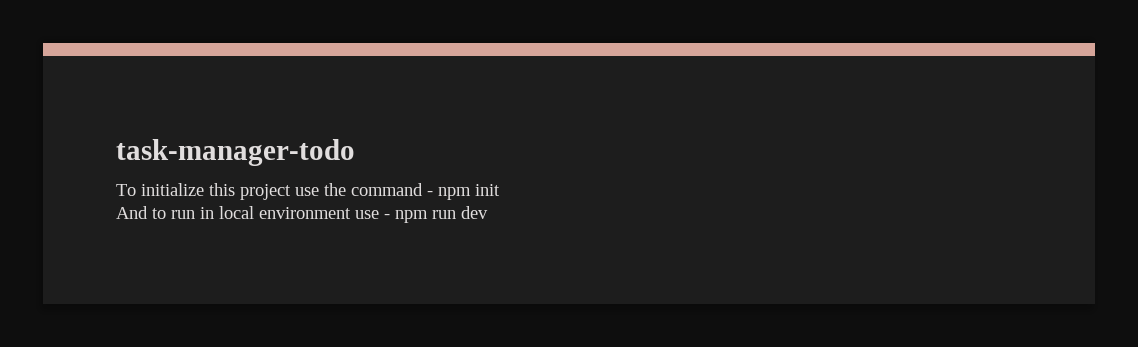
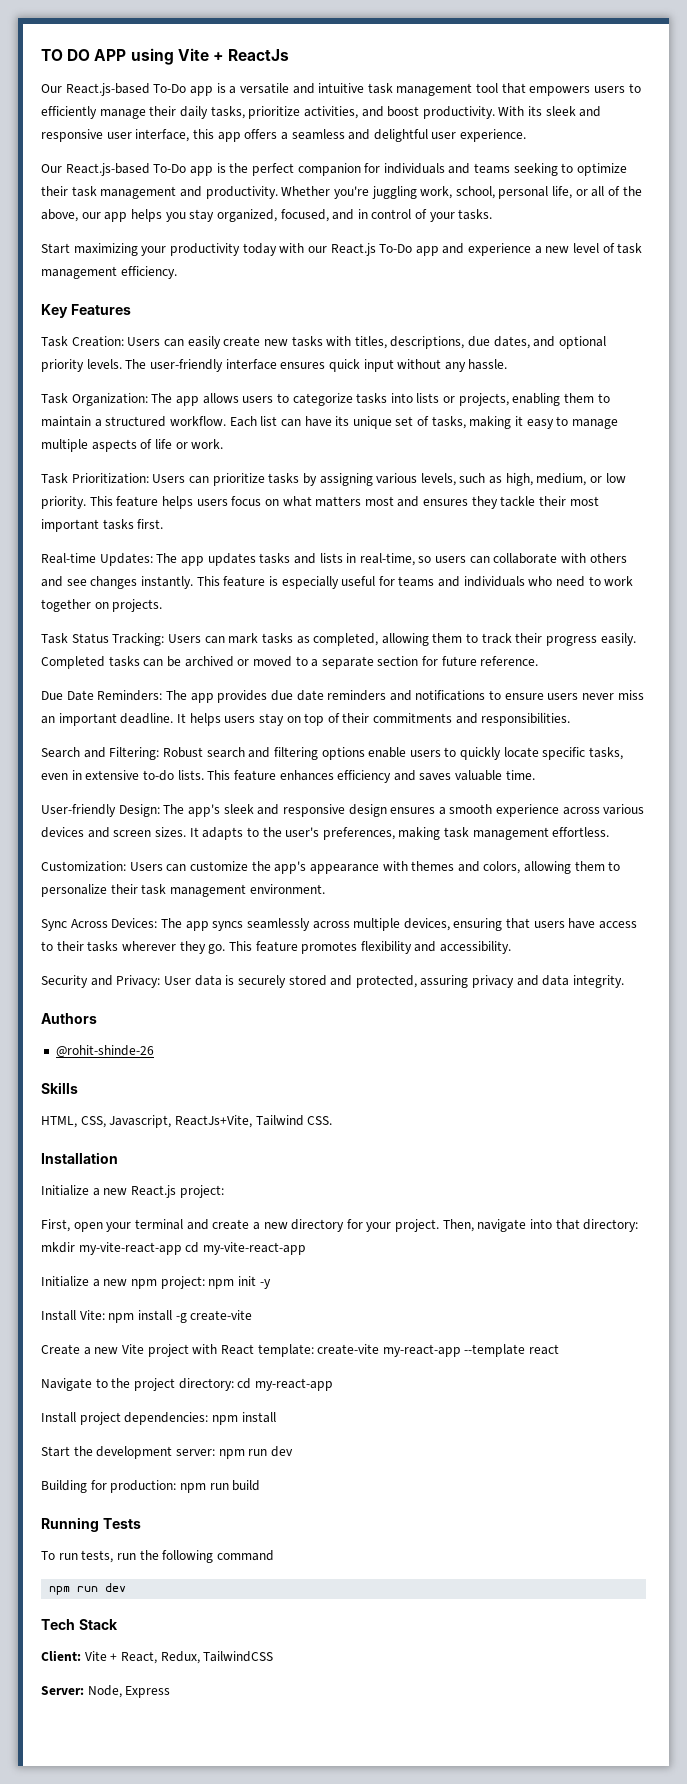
[116,139,355,166] [116,183,500,200] [116,206,488,223] task-manager-todo // To initialize this project use the command - npm init // And to run in local environment use - npm run dev -> [41,48,290,65] [41,83,641,96] [41,106,602,119] [41,129,527,142] [41,163,628,176] [41,186,642,199] [41,209,493,222] [41,243,643,256] [41,266,177,279] [41,304,131,318] [41,336,607,349] [41,359,508,372] [41,393,610,406] [41,416,618,429] [41,439,224,452] [41,473,626,486] [41,496,599,509] [41,519,164,532] [41,553,627,566] [41,576,634,589] [41,599,163,612] [41,633,636,646] [41,656,539,669] [41,690,644,703] [41,713,571,726] [41,747,624,760] [41,770,535,783] [41,804,645,817] [41,827,610,840] [41,861,621,874] [41,884,325,897] [41,918,638,931] [41,941,512,954] [41,975,625,988] [41,1013,97,1024] [55,1045,154,1057] [41,1082,78,1094] [41,1115,333,1128] [41,1152,118,1164] [41,1185,224,1198] [41,1219,639,1232] [41,1242,306,1255] [41,1276,271,1289] [41,1310,253,1323] [41,1344,560,1357] [41,1378,333,1391] [41,1412,276,1425] [41,1446,293,1459] [41,1480,261,1493] [41,1517,141,1532] [41,1550,274,1563] [49,1583,127,1595] [41,1619,118,1630] [41,1650,274,1664] [41,1685,171,1698] TO DO APP using Vite + ReactJs // Our React.js-based To-Do app is a versatile and intuitive task management tool that empowers users to efficiently manage their daily tasks, prioritize activities, and boost productivity. With its sleek and responsive user interface, this app offers a seamless and delightful user experience. // Our React.js-based To-Do app is the perfect companion for individuals and teams seeking to optimize their task management and productivity. Whether you're juggling work, school, personal life, or all of the above, our app helps you stay organized, focused, and in control of your tasks. // Start maximizing your productivity today with our React.js To-Do app and experience a new level of task management efficiency. // Key Features // Task Creation: Users can easily create new tasks with titles, descriptions, due dates, and optional priority levels. The user-friendly interface ensures quick input without any hassle. // Task Organization: The app allows users to categorize tasks into lists or projects, enabling them to maintain a structured workflow. Each list can have its unique set of tasks, making it easy to manage multiple aspects of life or work. // Task Prioritization: Users can prioritize tasks by assigning various levels, such as high, medium, or low priority. This feature helps users focus on what matters most and ensures they tackle their most important tasks first. // Real-time Updates: The app updates tasks and lists in real-time, so users can collaborate with others and see changes instantly. This feature is especially useful for teams and individuals who need to work together on projects. // Task Status Tracking: Users can mark tasks as completed, allowing them to track their progress easily. Completed tasks can be archived or moved to a separate section for future reference. // Due Date Reminders: The app provides due date reminders and notifications to ensure users never miss an important deadline. It helps users stay on top of their commitments and responsibilities. // Search and Filtering: Robust search and filtering options enable users to quickly locate specific tasks, even in extensive to-do lists. This feature enhances efficiency and saves valuable time. // User-friendly Design: The app's sleek and responsive design ensures a smooth experience across various devices and screen sizes. It adapts to the user's preferences, making task management effortless. // Customization: Users can customize the app's appearance with themes and colors, allowing them to personalize their task management environment. // Sync Across Devices: The app syncs seamlessly across multiple devices, ensuring that users have access to their tasks wherever they go. This feature promotes flexibility and accessibility. // Security and Privacy: User data is securely stored and protected, assuring privacy and data integrity. // Authors // @rohit-shinde-26 // Skills // HTML, CSS, Javascript, ReactJs+Vite, Tailwind CSS. // Installation // Initialize a new React.js project: // First, open your terminal and create a new directory for your project. Then, navigate into that directory: mkdir my-vite-react-app cd my-vite-react-app // Initialize a new npm project: npm init -y // Install Vite: npm install -g create-vite // Create a new Vite project with React template: create-vite my-react-app --template react // Navigate to the project directory: cd my-react-app // Install project dependencies: npm install // Start the development server: npm run dev // Building for production: npm run build // Running Tests // To run tests, run the following command // npm run dev // Tech Stack // Client: Vite + React, Redux, TailwindCSS // Server: Node, Express

